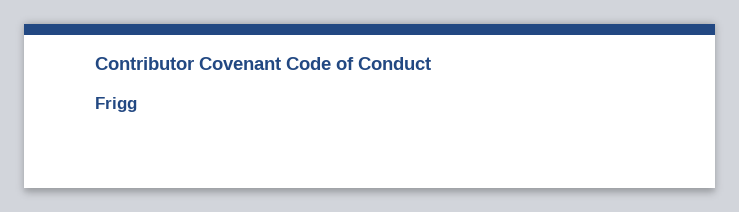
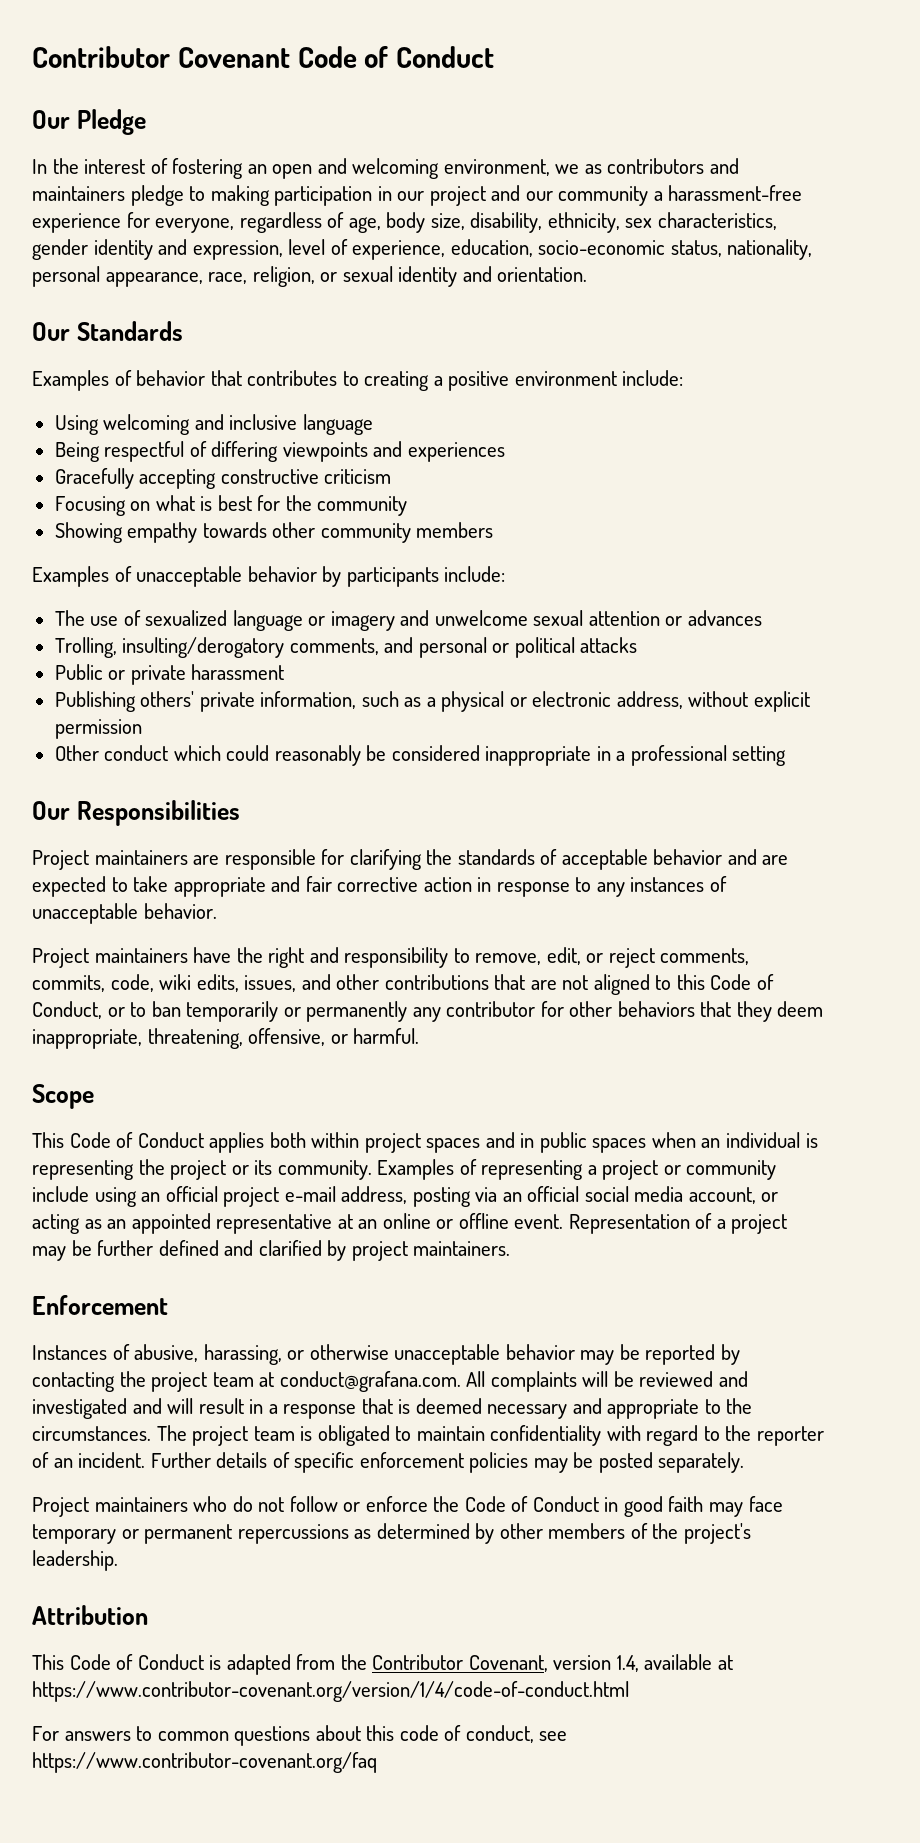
[95,97,137,112] Frigg -> [32,109,146,135] [32,158,739,179] [32,185,803,206] [32,212,777,233] [32,239,813,260] [32,266,588,287] [32,321,183,341] [32,370,684,391] [54,414,373,435] [54,441,505,462] [54,468,392,489] [54,495,408,516] [54,522,494,543] [32,566,506,587] [54,610,762,631] [54,637,638,658] [54,664,285,685] [54,691,810,712] [54,719,142,739] [54,745,787,766] [32,800,240,826] [32,849,789,870] [32,876,727,897] [32,903,217,924] [32,947,750,968] [32,974,775,995] [32,1001,824,1022] [32,1028,420,1049] [32,1084,94,1109] [32,1132,818,1153] [32,1159,777,1180] [32,1186,779,1207] [32,1213,788,1234] [32,1240,511,1261] [32,1295,168,1315] [32,1344,740,1365] [32,1371,748,1392] [32,1398,753,1419] [32,1425,824,1446] [32,1452,745,1473] [32,1496,783,1517] [32,1523,751,1544] [32,1550,118,1571] [32,1605,148,1625] [32,1654,733,1675] [32,1681,629,1702] [32,1725,568,1746] [32,1752,377,1773] Our Pledge // In the interest of fostering an open and welcoming environment, we as contributors and maintainers pledge to making participation in our project and our community a harassment-free experience for everyone, regardless of age, body size, disability, ethnicity, sex characteristics, gender identity and expression, level of experience, education, socio-economic status, nationality, personal appearance, race, religion, or sexual identity and orientation. // Our Standards // Examples of behavior that contributes to creating a positive environment include: // Using welcoming and inclusive language // Being respectful of differing viewpoints and experiences // Gracefully accepting constructive criticism // Focusing on what is best for the community // Showing empathy towards other community members // Examples of unacceptable behavior by participants include: // The use of sexualized language or imagery and unwelcome sexual attention or advances // Trolling, insulting/derogatory comments, and personal or political attacks // Public or private harassment // Publishing others' private information, such as a physical or electronic address, without explicit permission // Other conduct which could reasonably be considered inappropriate in a professional setting // Our Responsibilities // Project maintainers are responsible for clarifying the standards of acceptable behavior and are expected to take appropriate and fair corrective action in response to any instances of unacceptable behavior. // Project maintainers have the right and responsibility to remove, edit, or reject comments, commits, code, wiki edits, issues, and other contributions that are not aligned to this Code of Conduct, or to ban temporarily or permanently any contributor for other behaviors that they deem inappropriate, threatening, offensive, or harmful. // Scope // This Code of Conduct applies both within project spaces and in public spaces when an individual is representing the project or its community. Examples of representing a project or community include using an official project e-mail address, posting via an official social media account, or acting as an appointed representative at an online or offline event. Representation of a project may be further defined and clarified by project maintainers. // Enforcement // Instances of abusive, harassing, or otherwise unacceptable behavior may be reported by contacting the project team at conduct@grafana.com. All complaints will be reviewed and investigated and will result in a response that is deemed necessary and appropriate to the circumstances. The project team is obligated to maintain confidentiality with regard to the reporter of an incident. Further details of specific enforcement policies may be posted separately. // Project maintainers who do not follow or enforce the Code of Conduct in good faith may face temporary or permanent repercussions as determined by other members of the project's leadership. // Attribution // This Code of Conduct is adapted from the Contributor Covenant, version 1.4, available at https://www.contributor-covenant.org/version/1/4/code-of-conduct.html // For answers to common questions about this code of conduct, see https://www.contributor-covenant.org/faq

